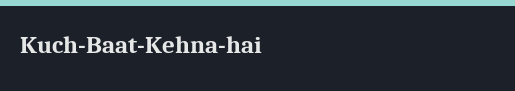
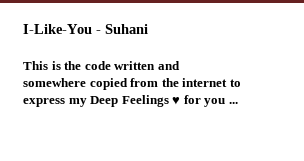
[20,36,262,53] Kuch-Baat-Kehna-hai -> [23,24,148,34] [23,61,180,70] [23,78,241,90] [23,95,238,107] I-Like-You - Suhani // This is the code written and somewhere copied from the internet to express my Deep Feelings ♥ for you ...

